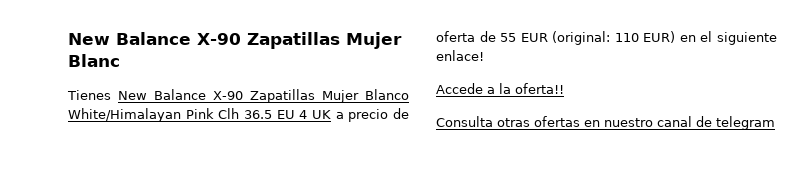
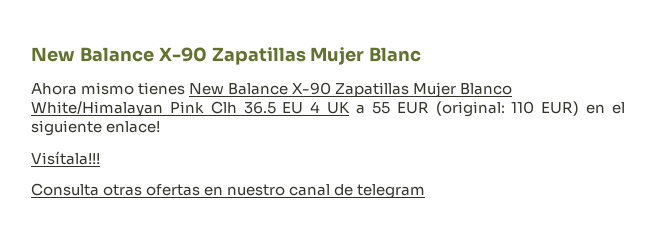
[67,90,111,100] Tienes -> [31,82,186,95] Ahora mismo tienes
[348,108,410,122] [436,31,496,42] precio de oferta de -> (365, 109) none
[436,83,564,94] Accede a la oferta!! -> [31,151,100,165] Visítala!!!

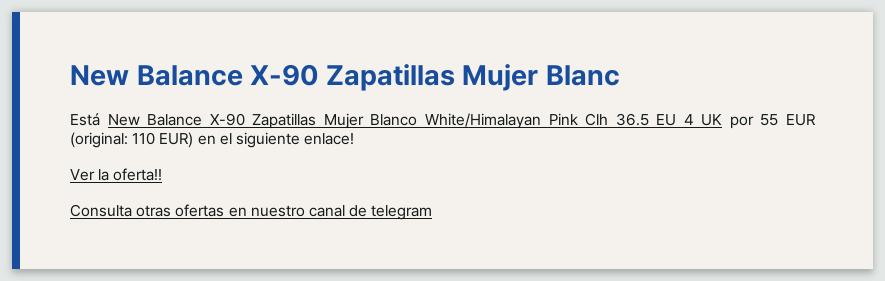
[31,82,186,95] Ahora mismo tienes -> [70,113,100,126] Está
[355,104,365,114] a -> [729,116,754,129] por
[31,151,100,165] Visítala!!! -> [70,168,163,181] Ver la oferta!!

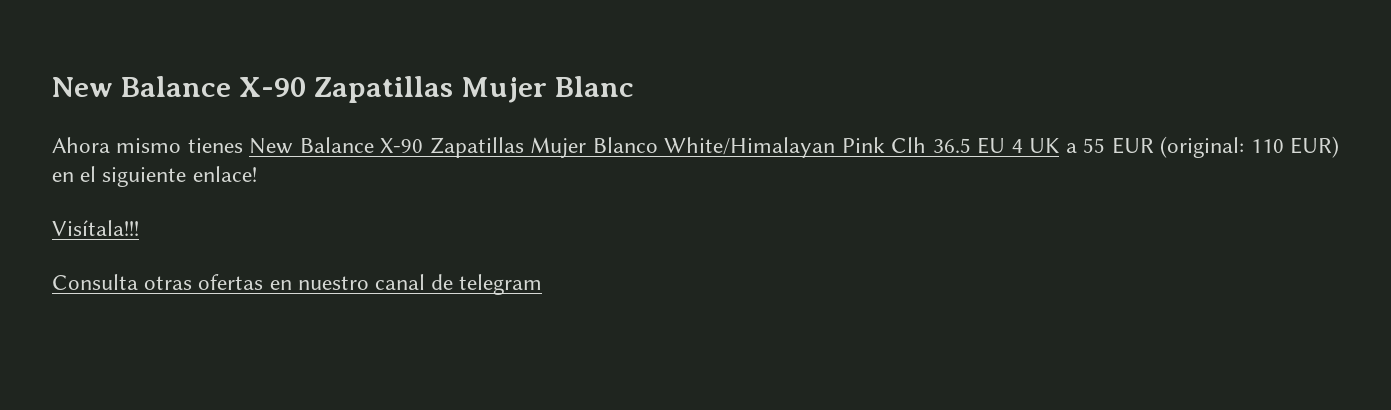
[70,113,100,126] Está -> [52,137,243,153] Ahora mismo tienes
[729,116,754,129] por -> [1065,143,1077,153] a
[70,168,163,181] Ver la oferta!! -> [52,220,139,236] Visítala!!!

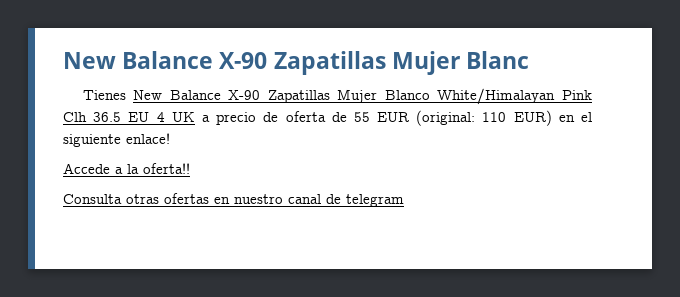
[52,137,243,153] Ahora mismo tienes -> [82,90,126,100] Tienes
(1077, 148) none -> [216,111,347,125] precio de oferta de
[52,220,139,236] Visítala!!! -> [63,163,190,174] Accede a la oferta!!

